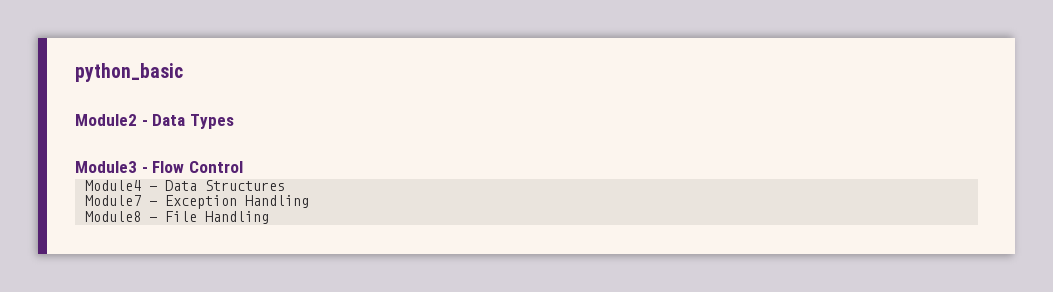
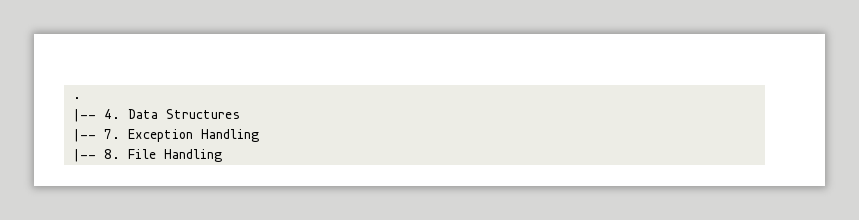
[75,63,183,82] [75,114,234,129] [75,161,243,173] [85,180,158,191] python_basic // Module2 - Data Types // Module3 - Flow Control // Module4 - -> [72,97,81,99] [72,109,120,122] . // |-- 4.
[85,195,158,206] Module7 - -> [72,129,120,142] |-- 7.
[85,211,158,222] Module8 - -> [72,149,120,162] |-- 8.

